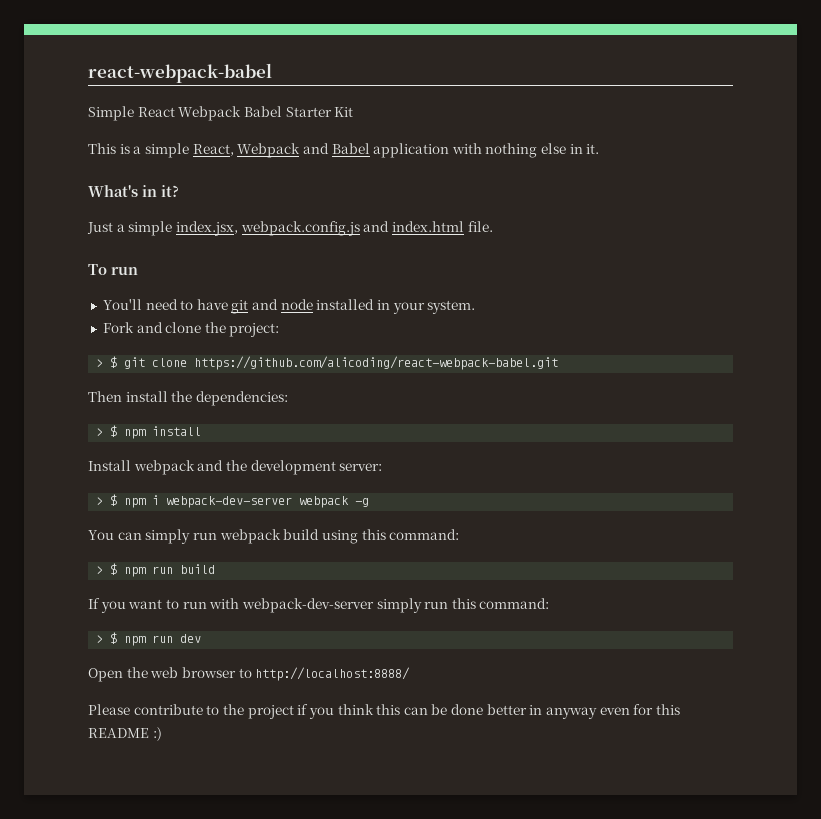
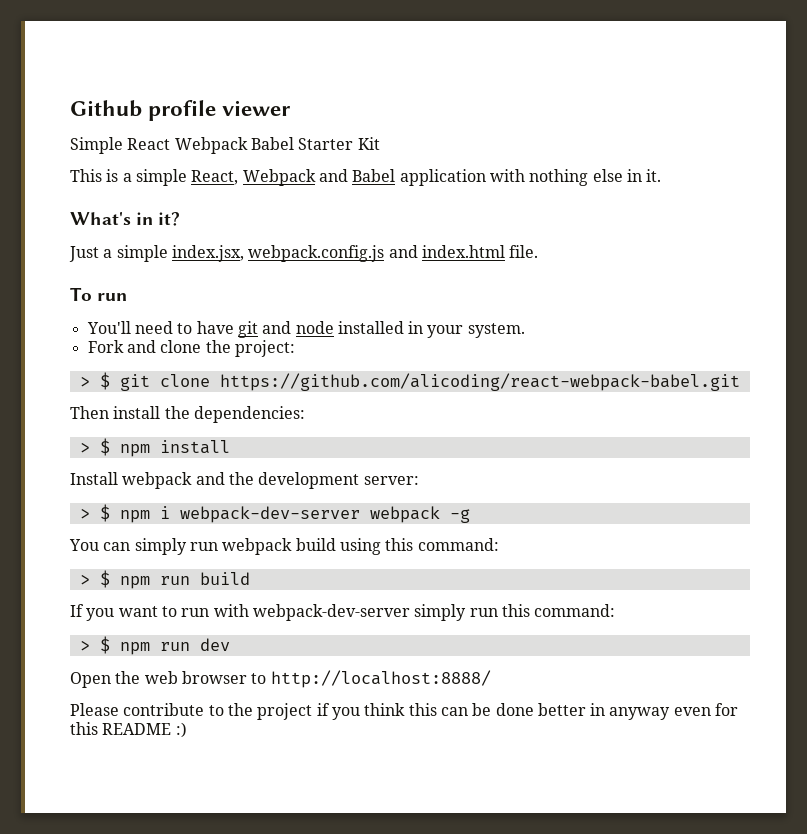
[88,63,272,83] react-webpack-babel -> [70,100,292,121] Github profile viewer

